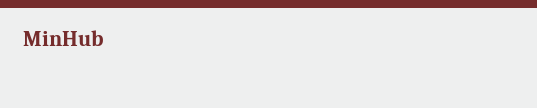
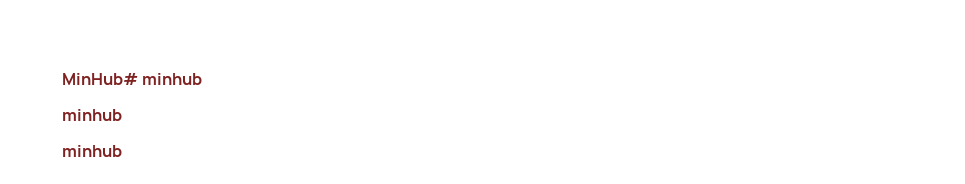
[23,30,104,46] MinHub -> [62,73,203,85] [62,109,122,121] [62,145,122,157] MinHub# minhub // minhub // minhub

